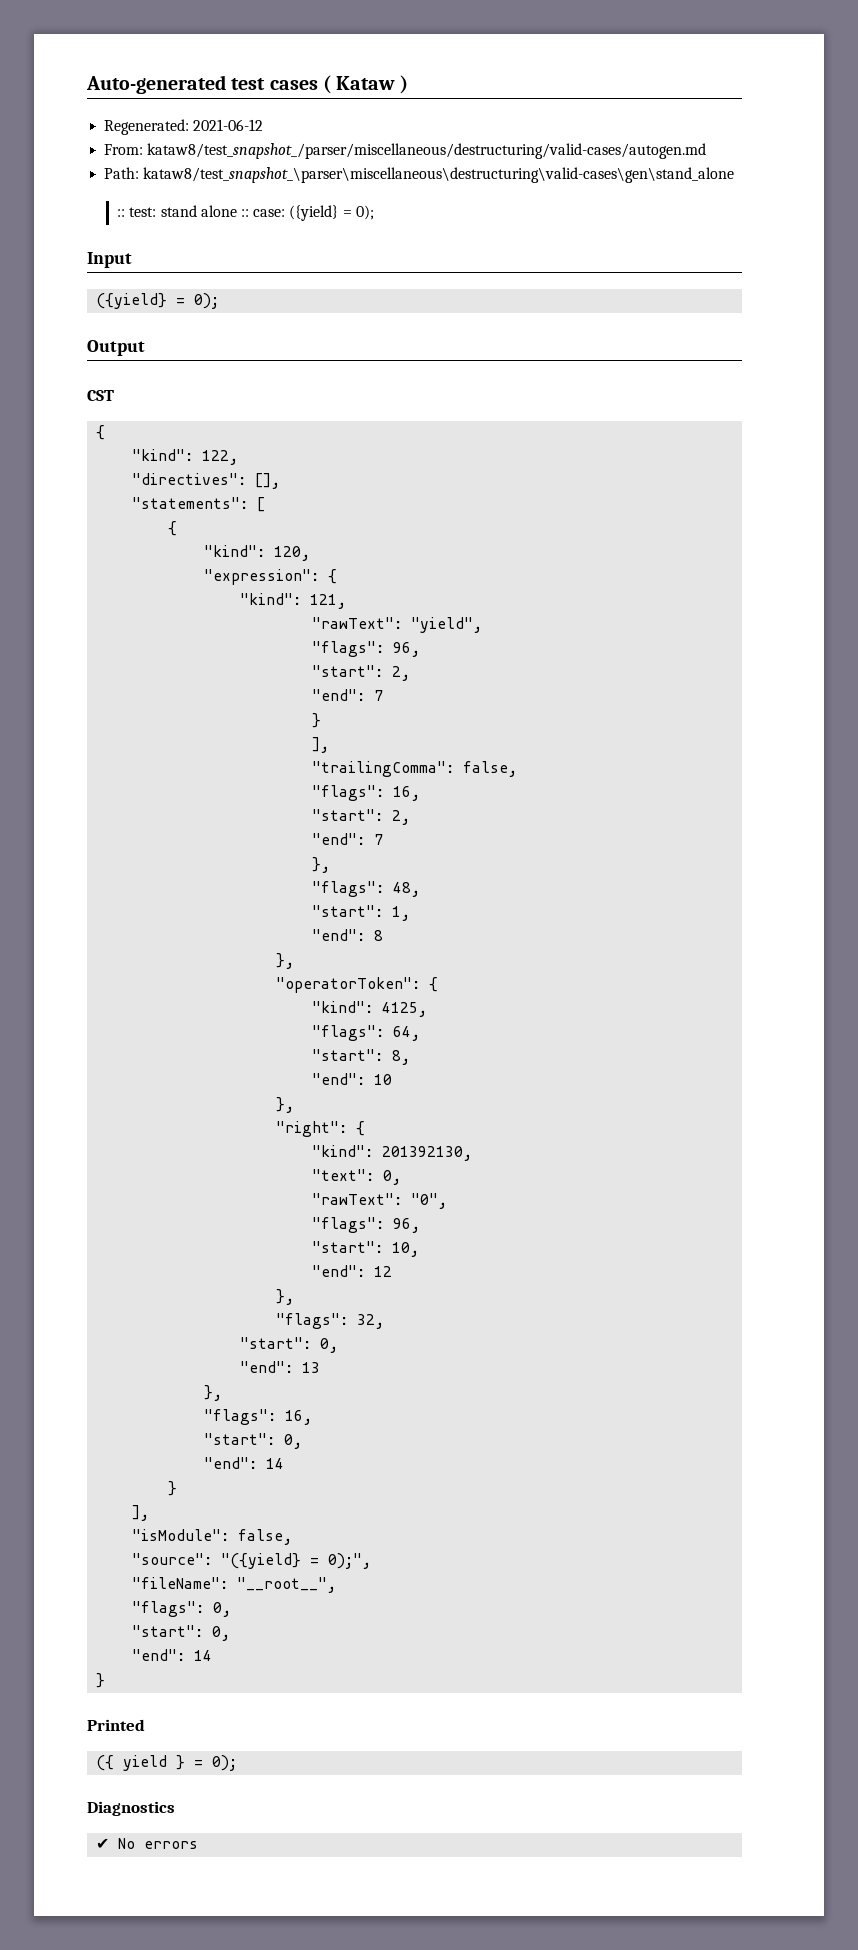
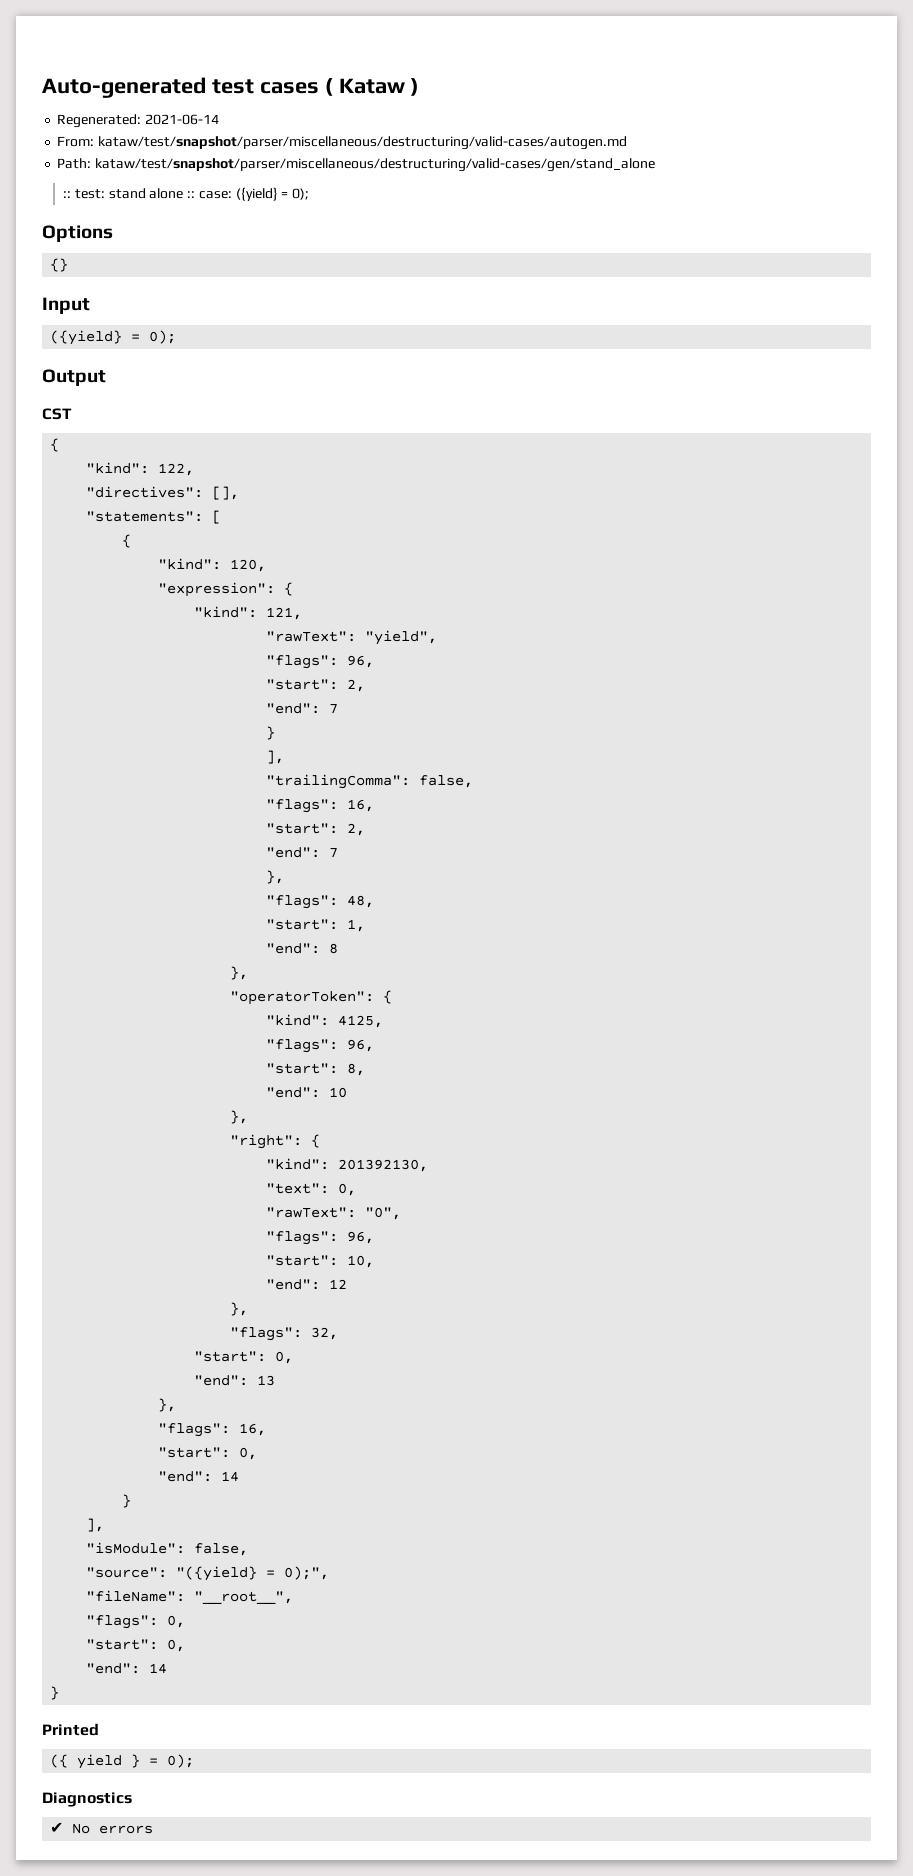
[193,119,264,131] 2021-06-12 -> [145,114,220,125] 2021-06-14
[147,143,707,159] kataw8/test_snapshot_/parser/miscellaneous/destructuring/valid-cases/autogen.md -> [98,136,628,150] kataw/test/snapshot/parser/miscellaneous/destructuring/valid-cases/autogen.md
[143,167,735,183] kataw8/test_snapshot_\parser\miscellaneous\destructuring\valid-cases\gen\stand_alone -> [95,158,656,172] kataw/test/snapshot/parser/miscellaneous/destructuring/valid-cases/gen/stand_alone
(374, 212) none -> [42,225,113,242] [50,258,69,272] // Options // {}
[393,1026,421,1041] 64, -> [347,1039,375,1052] 96,

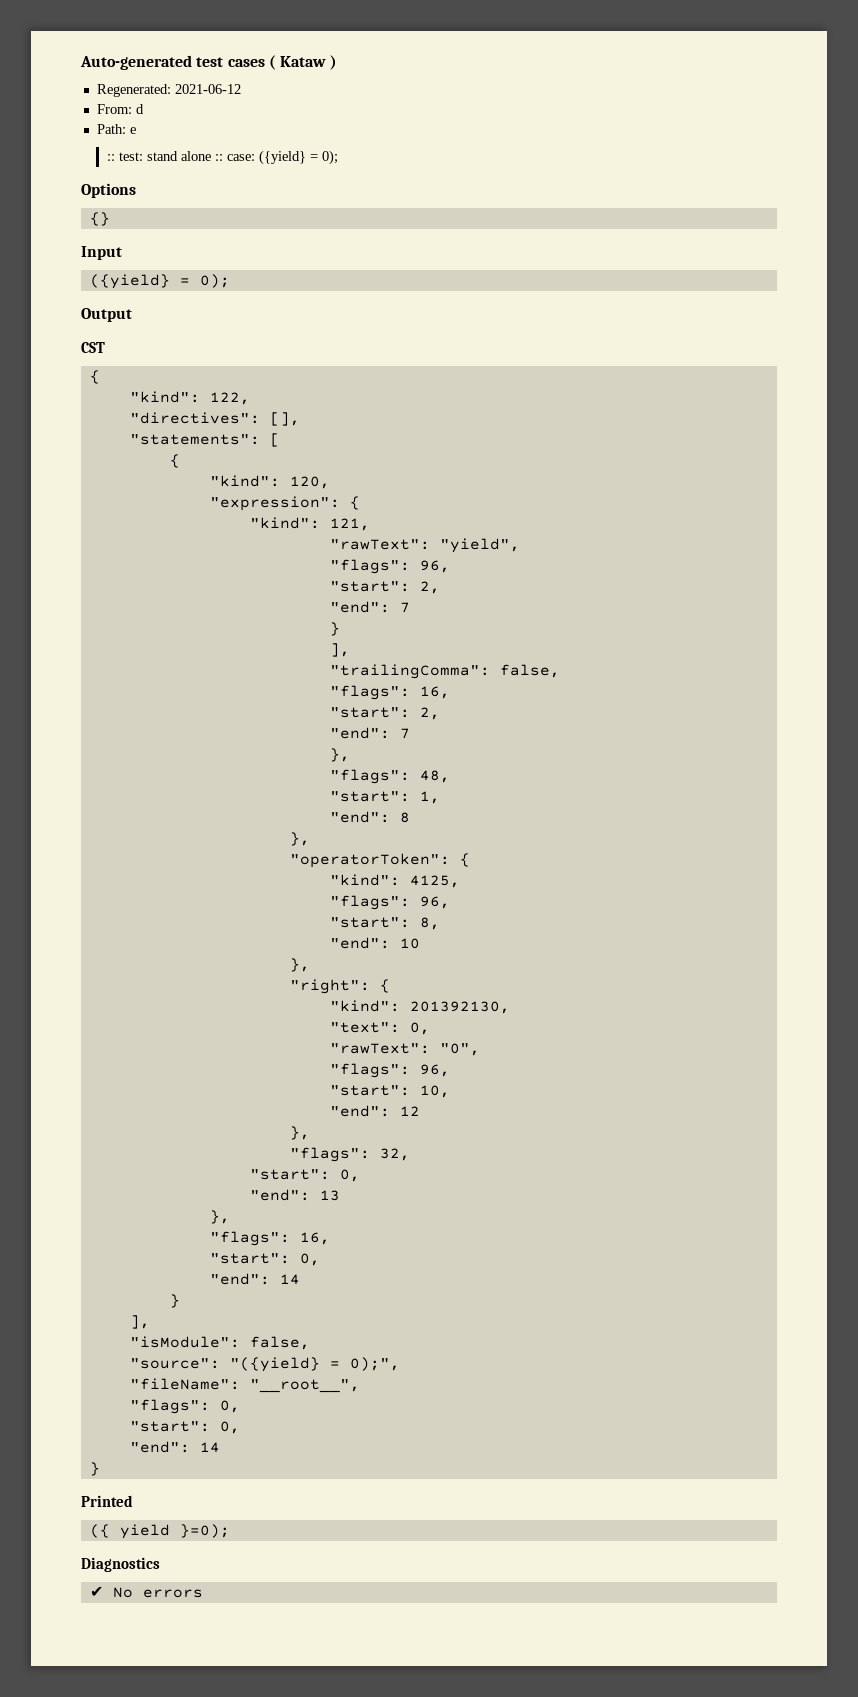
[145,114,220,125] 2021-06-14 -> [174,84,241,94] 2021-06-12
[98,136,628,150] kataw/test/snapshot/parser/miscellaneous/destructuring/valid-cases/autogen.md -> [135,104,144,114] d
[95,158,656,172] kataw/test/snapshot/parser/miscellaneous/destructuring/valid-cases/gen/stand_alone -> [129,127,136,134] e
[131,1754,195,1768] } = 0); -> [179,1524,230,1538] }=0);

